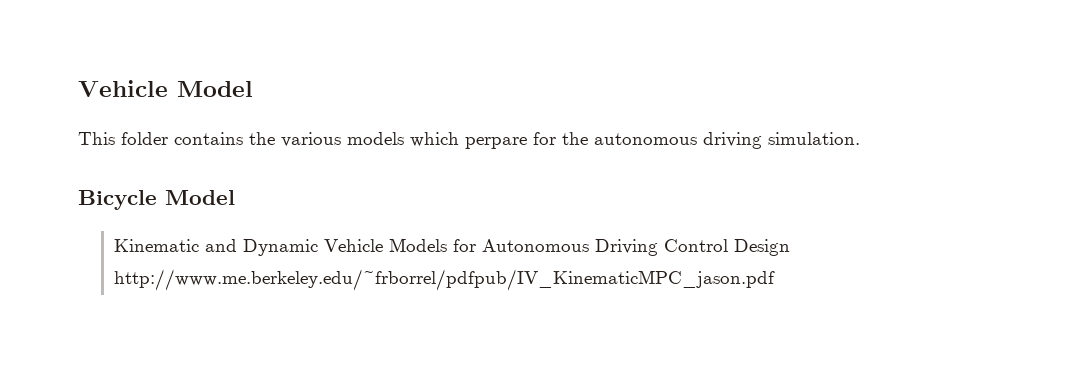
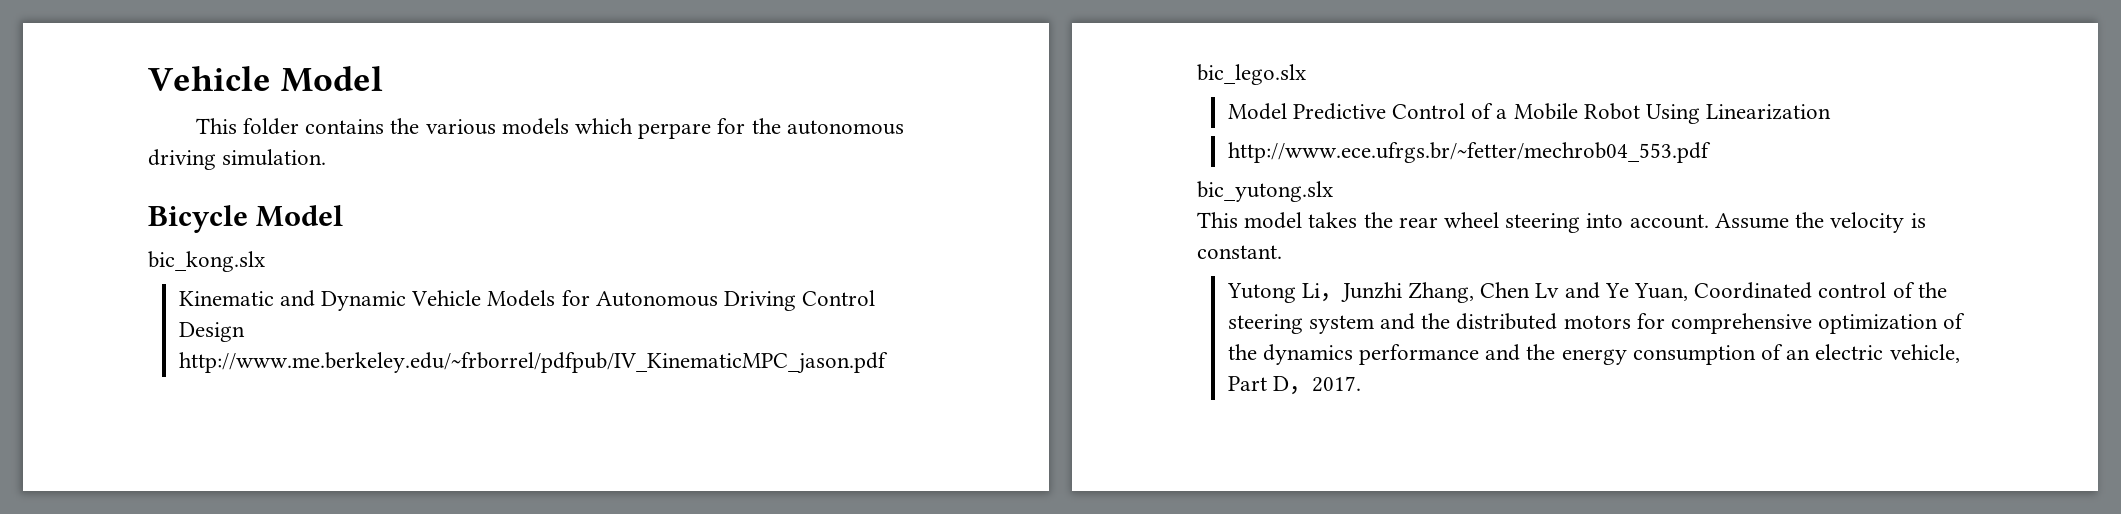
(235, 197) none -> [148,251,265,272] // bic_kong.slx
(776, 280) none -> [1197,64,1306,85] [1227,103,1832,124] [1227,142,1711,163] [1197,181,1333,202] [1197,212,1926,233] [1197,245,1282,259] [1226,282,1947,303] [1227,313,1966,334] [1227,344,1960,365] [1227,376,1361,395] // bic_lego.slx // Model Predictive Control of a Mobile Robot Using Linearization // http://www.ece.ufrgs.br/~fetter/mechrob04_553.pdf // bic_yutong.slx // This model takes the rear wheel steering into account. Assume the velocity is constant. // Yutong Li，Junzhi Zhang, Chen Lv and Ye Yuan, Coordinated control of the steering system and the distributed motors for comprehensive optimization of the dynamics performance and the energy consumption of an electric vehicle, Part D，2017.

